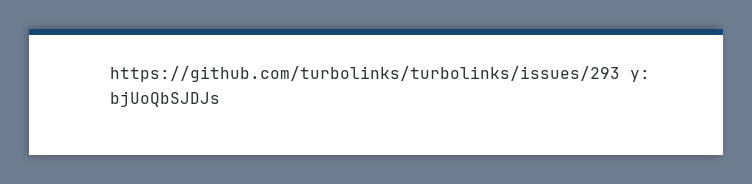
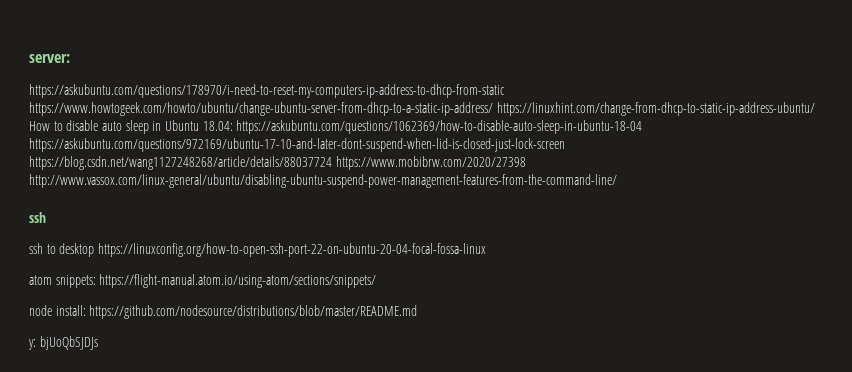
[110,66,620,82] https://github.com/turbolinks/turbolinks/issues/293 -> [29,54,70,63] [29,84,505,98] [29,102,815,116] [29,120,643,134] [29,138,565,152] [29,156,526,170] [29,174,617,188] [29,212,46,223] [29,243,486,257] [29,274,377,288] [29,305,418,319] server: // https://askubuntu.com/questions/178970/i-need-to-reset-my-computers-ip-address-to-dhcp-from-static https://www.howtogeek.com/howto/ubuntu/change-ubuntu-server-from-dhcp-to-a-static-ip-address/ https://linuxhint.com/change-from-dhcp-to-static-ip-address-ubuntu/ How to disable auto sleep in Ubuntu 18.04: https://askubuntu.com/questions/1062369/how-to-disable-auto-sleep-in-ubuntu-18-04 https://askubuntu.com/questions/972169/ubuntu-17-10-and-later-dont-suspend-when-lid-is-closed-just-lock-screen https://blog.csdn.net/wang1127248268/article/details/88037724 https://www.mobibrw.com/2020/27398 http://www.vassox.com/linux-general/ubuntu/disabling-ubuntu-suspend-power-management-features-from-the-command-line/ // ssh // ssh to desktop https://linuxconfig.org/how-to-open-ssh-port-22-on-ubuntu-20-04-focal-fossa-linux // atom snippets: https://flight-manual.atom.io/using-atom/sections/snippets/ // node install: https://github.com/nodesource/distributions/blob/master/README.md //

